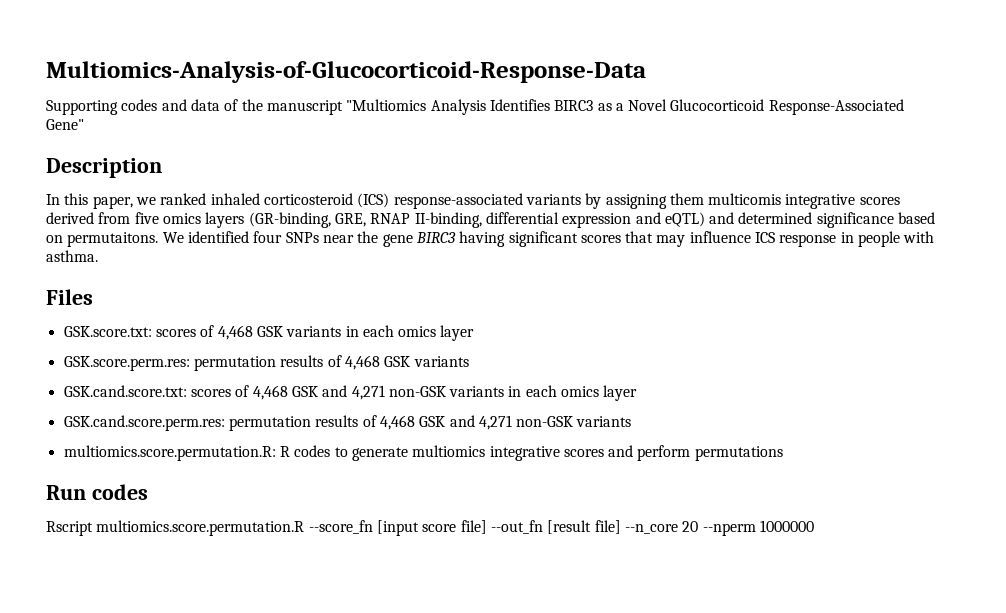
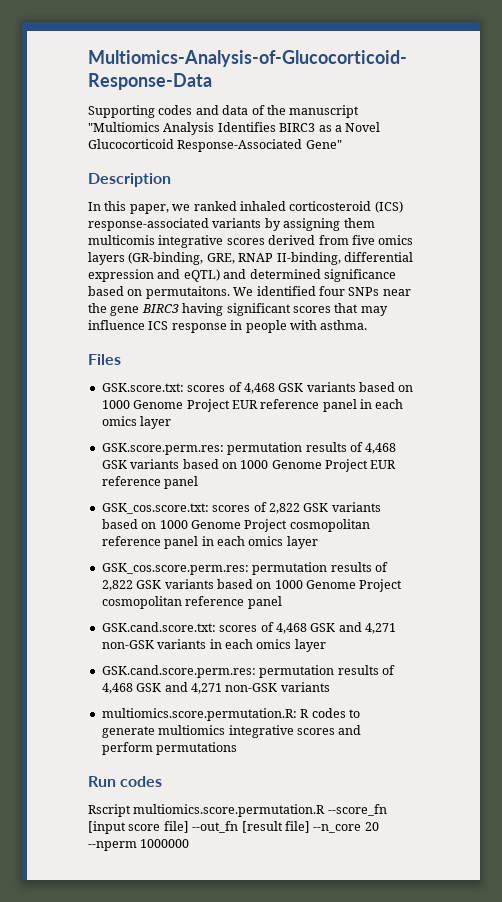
(342, 331) none -> [359,382,414,392] [101,399,357,412] based on 1000 Genome Project EUR reference panel
(469, 361) none -> [182,459,397,472] [101,476,199,489] [101,502,381,514] [101,519,370,532] [101,536,318,549] [101,562,388,575] [101,579,403,592] [101,596,282,609] based on 1000 Genome Project EUR reference panel // GSK_cos.score.txt: scores of 2,822 GSK variants based on 1000 Genome Project cosmopolitan reference panel in each omics layer // GSK_cos.score.perm.res: permutation results of 2,822 GSK variants based on 1000 Genome Project cosmopolitan reference panel

